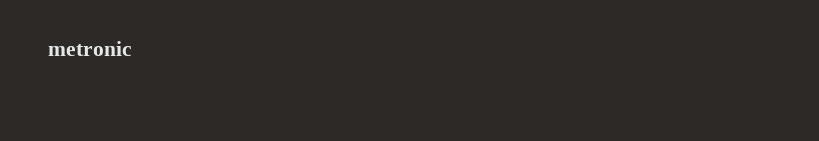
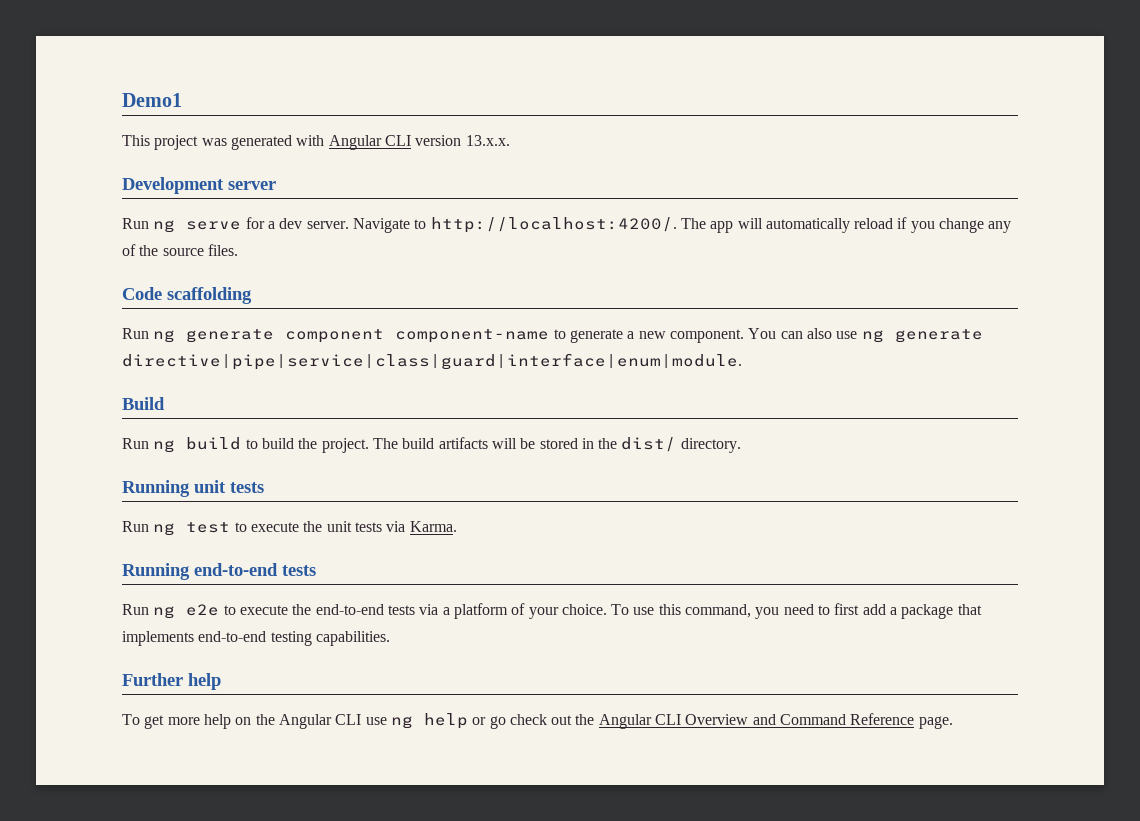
[48,41,132,56] metronic -> [122,93,182,107] [122,135,510,150] [122,177,276,194] [122,217,1012,233] [122,244,238,256] [122,287,252,304] [122,328,983,343] [122,353,742,370] [122,397,165,410] [122,437,741,453] [122,480,264,497] [122,521,457,536] [122,563,316,580] [122,603,982,619] [122,631,390,646] [122,673,221,690] [122,713,953,729] Demo1 // This project was generated with Angular CLI version 13.x.x. // Development server // Run ng serve for a dev server. Navigate to http://localhost:4200/. The app will automatically reload if you change any of the source files. // Code scaffolding // Run ng generate component component-name to generate a new component. You can also use ng generate directive|pipe|service|class|guard|interface|enum|module. // Build // Run ng build to build the project. The build artifacts will be stored in the dist/ directory. // Running unit tests // Run ng test to execute the unit tests via Karma. // Running end-to-end tests // Run ng e2e to execute the end-to-end tests via a platform of your choice. To use this command, you need to first add a package that implements end-to-end testing capabilities. // Further help // To get more help on the Angular CLI use ng help or go check out the Angular CLI Overview and Command Reference page.

